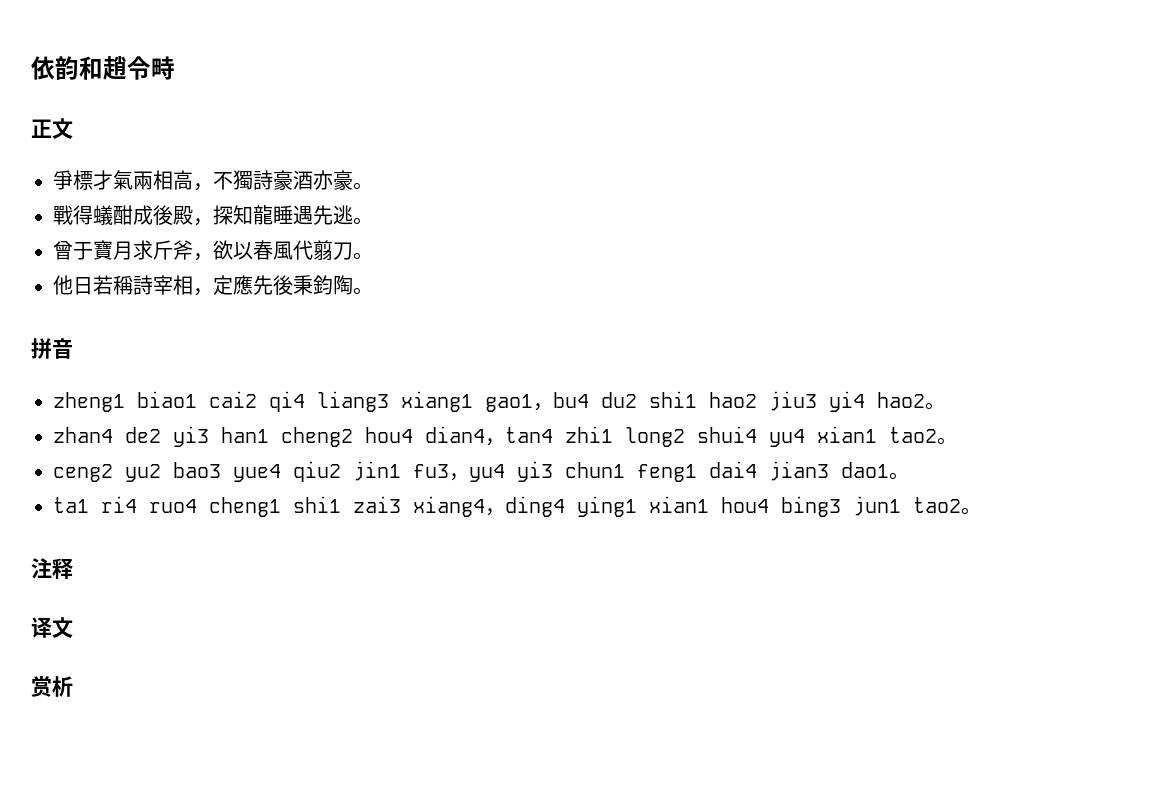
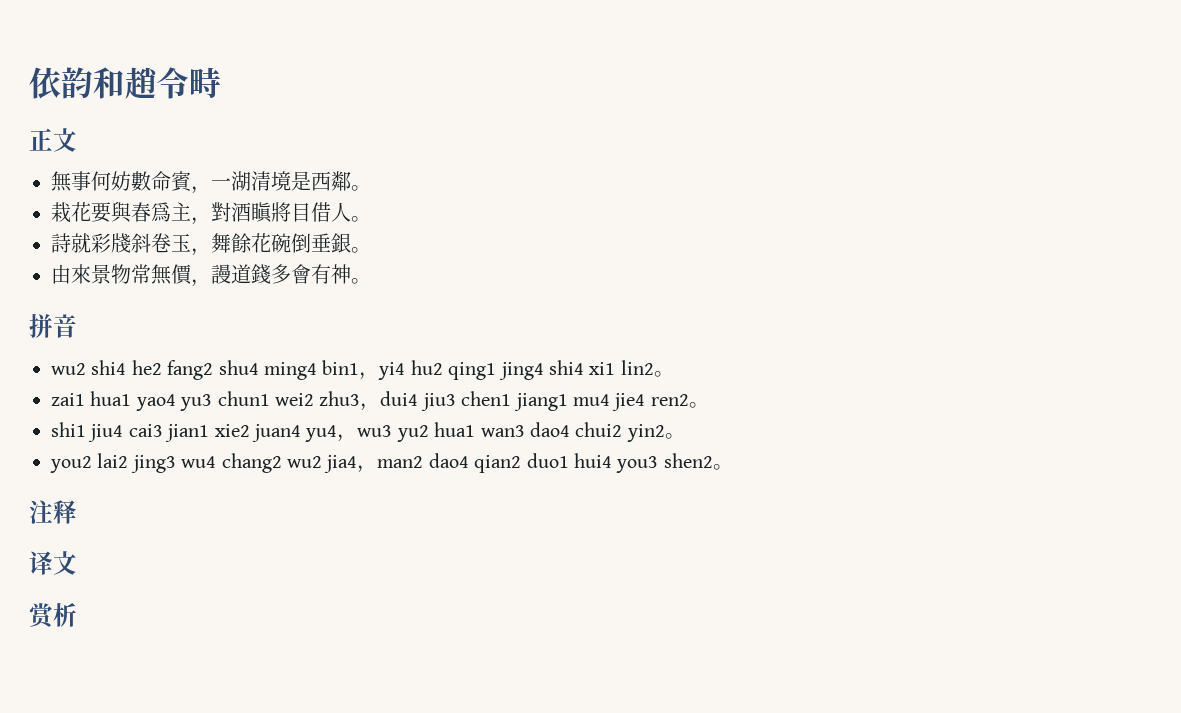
[53,170,373,191] [53,205,373,226] [53,240,373,261] [53,275,373,296] [31,338,73,359] [53,391,945,412] [53,426,957,447] [53,461,909,482] [53,496,961,517] 爭標才氣兩相高，不獨詩豪酒亦豪。 // 戰得蟻酣成後殿，探知龍睡遇先逃。 // 曾于寶月求斤斧，欲以春風代翦刀。 // 他日若稱詩宰相，定應先後秉鈞陶。 // 拼音 // zheng1 biao1 cai2 qi4 liang3 xiang1 gao1，bu4 du2 shi1 hao2 jiu3 yi4 hao2。 // zhan4 de2 yi3 han1 cheng2 hou4 dian4，tan4 zhi1 long2 shui4 yu4 xian1 tao2。 // ceng2 yu2 bao3 yue4 qiu2 jin1 fu3，yu4 yi3 chun1 feng1 dai4 jian3 dao1。 // ta1 ri4 ruo4 cheng1 shi1 zai3 xiang4，ding4 ying1 xian1 hou4 bing3 jun1 tao2 -> [51,171,371,194] [51,201,371,225] [51,233,371,256] [51,264,371,287] [29,314,77,338] [51,360,674,380] [51,391,709,411] [51,422,685,442] [50,453,713,473] 無事何妨數命賓，一湖清境是西鄰。 // 栽花要與春爲主，對酒瞋將目借人。 // 詩就彩牋斜卷玉，舞餘花碗倒垂銀。 // 由來景物常無價，謾道錢多會有神。 // 拼音 // wu2 shi4 he2 fang2 shu4 ming4 bin1，yi4 hu2 qing1 jing4 shi4 xi1 lin2。 // zai1 hua1 yao4 yu3 chun1 wei2 zhu3，dui4 jiu3 chen1 jiang1 mu4 jie4 ren2。 // shi1 jiu4 cai3 jian1 xie2 juan4 yu4，wu3 yu2 hua1 wan3 dao4 chui2 yin2。 // you2 lai2 jing3 wu4 chang2 wu2 jia4，man2 dao4 qian2 duo1 hui4 you3 shen2

